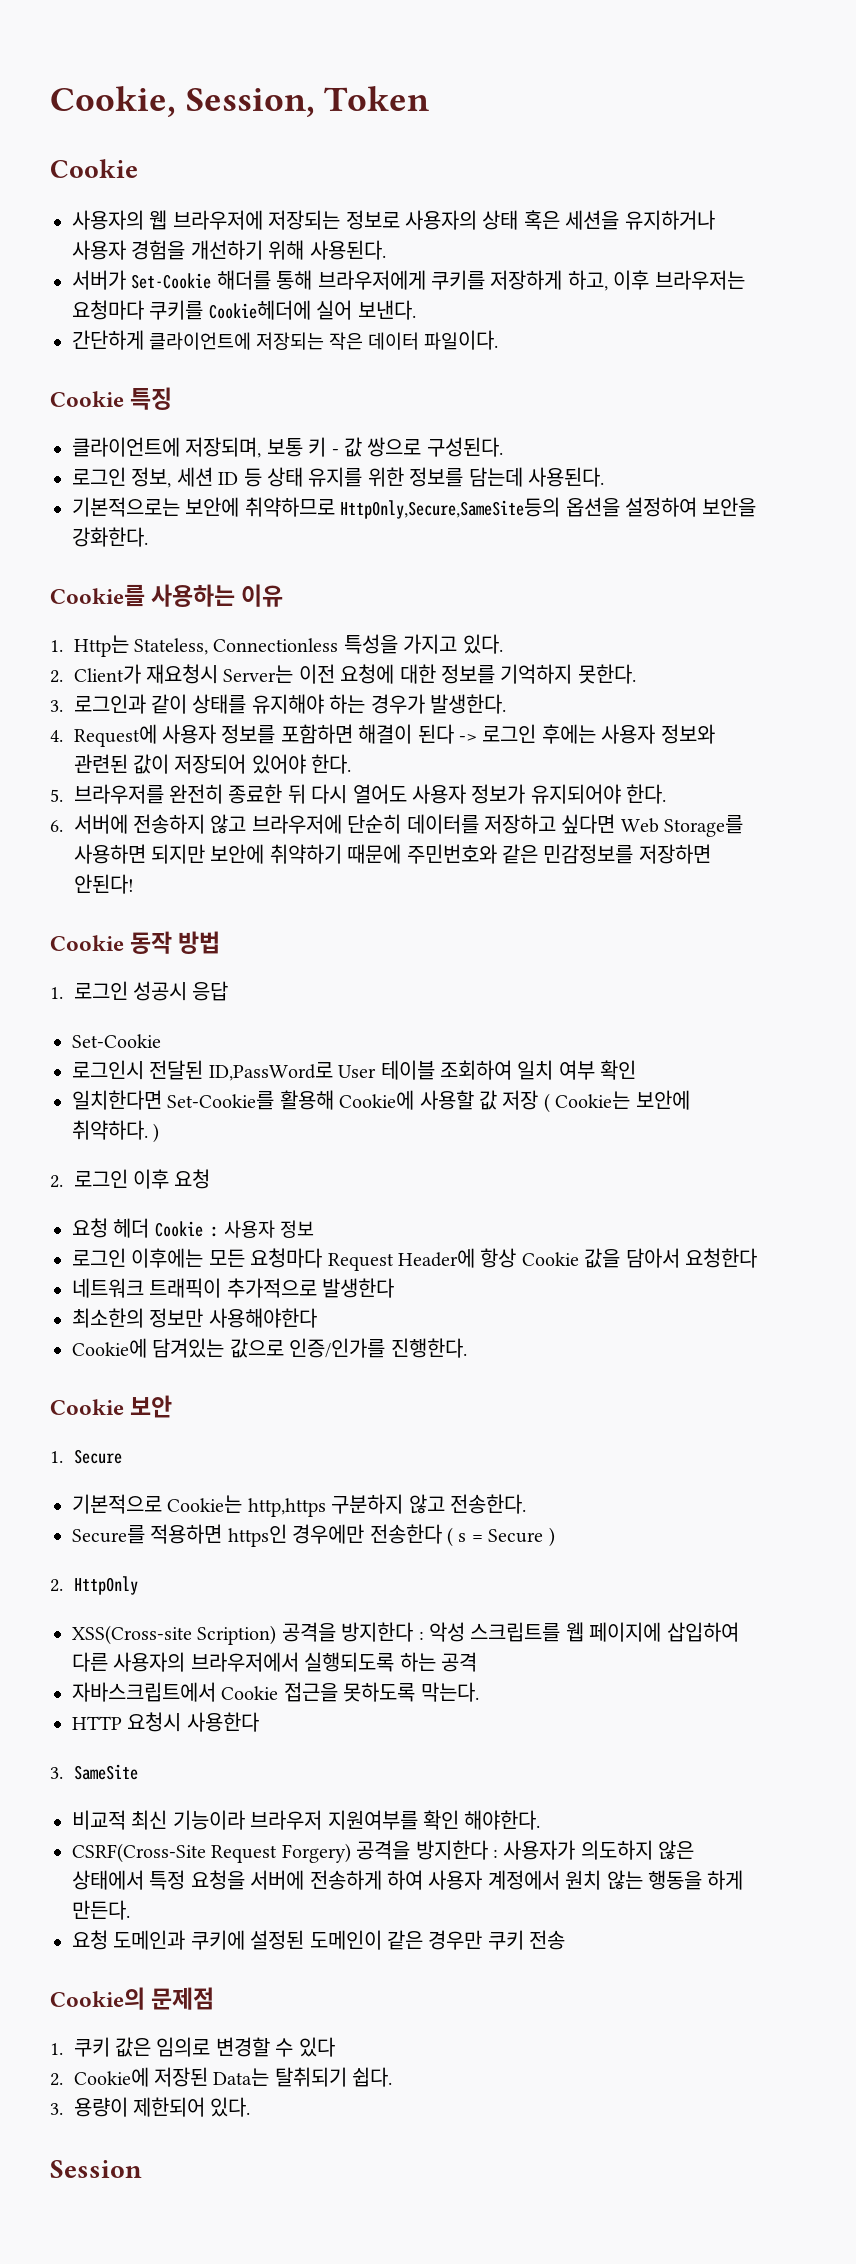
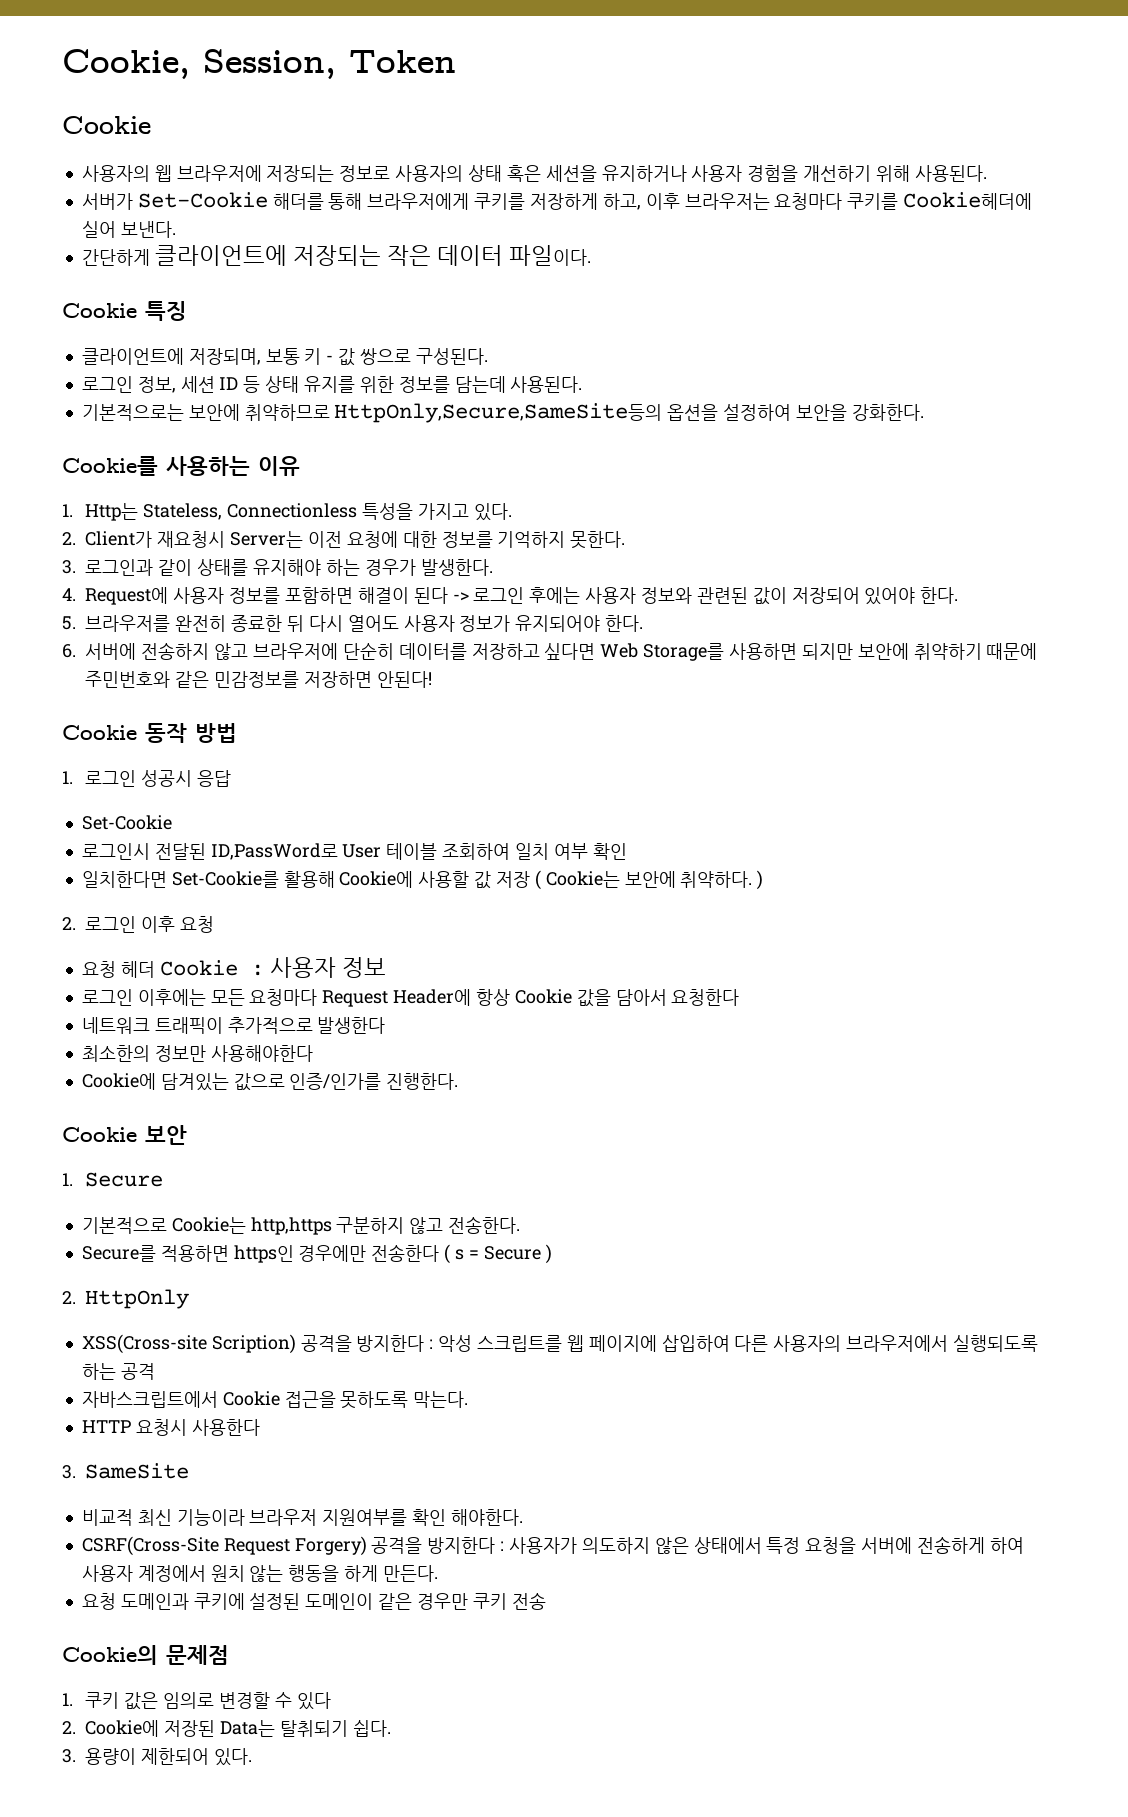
[50,2160,142,2178] // Session -> (253, 1757) none

